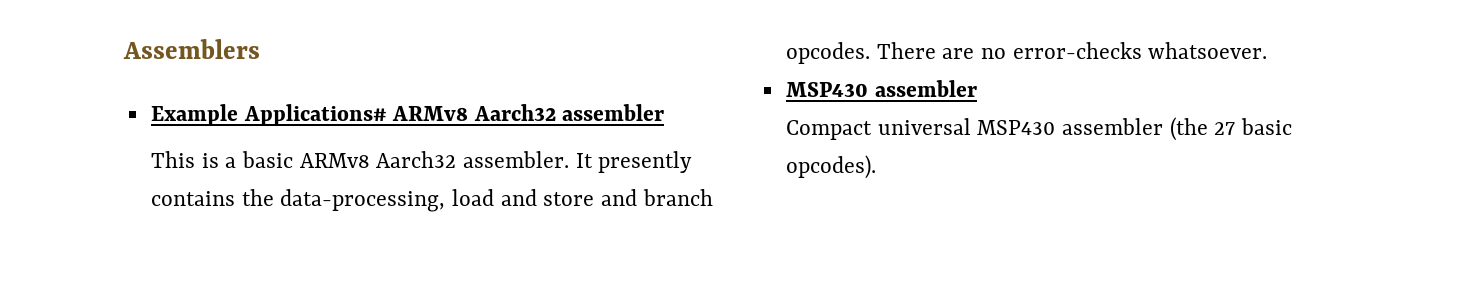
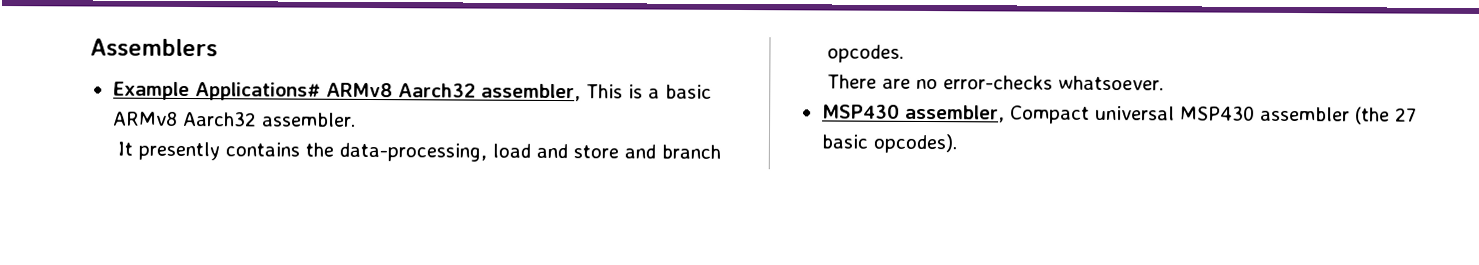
[562,104,665,121] assembler // -> [480,83,581,102] assembler,
(569, 159) none -> (356, 119) //
(871, 53) none -> (904, 53) //
[874,80,977,97] assembler // -> [904,104,1005,123] assembler,

